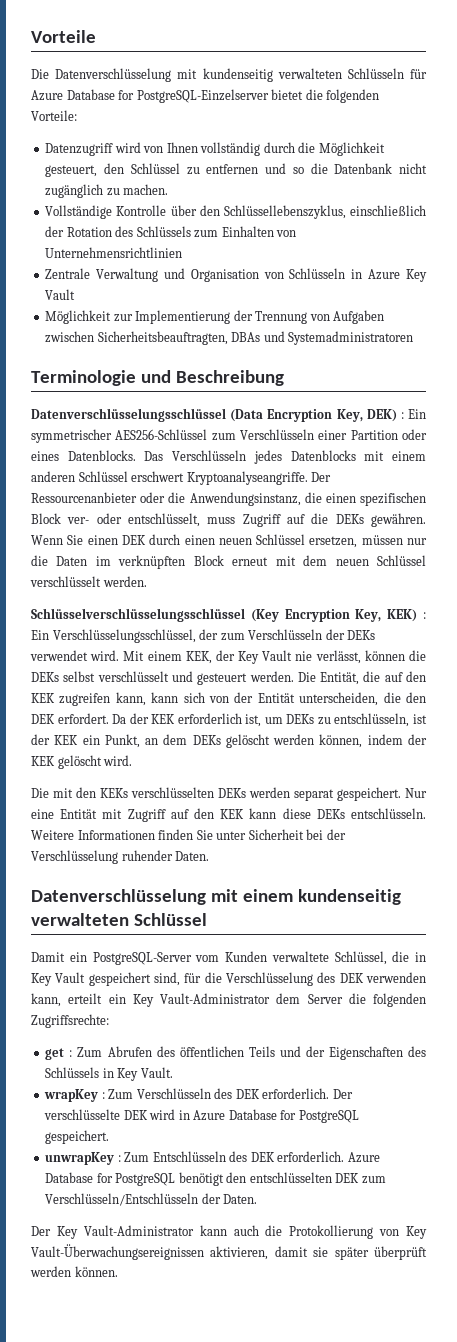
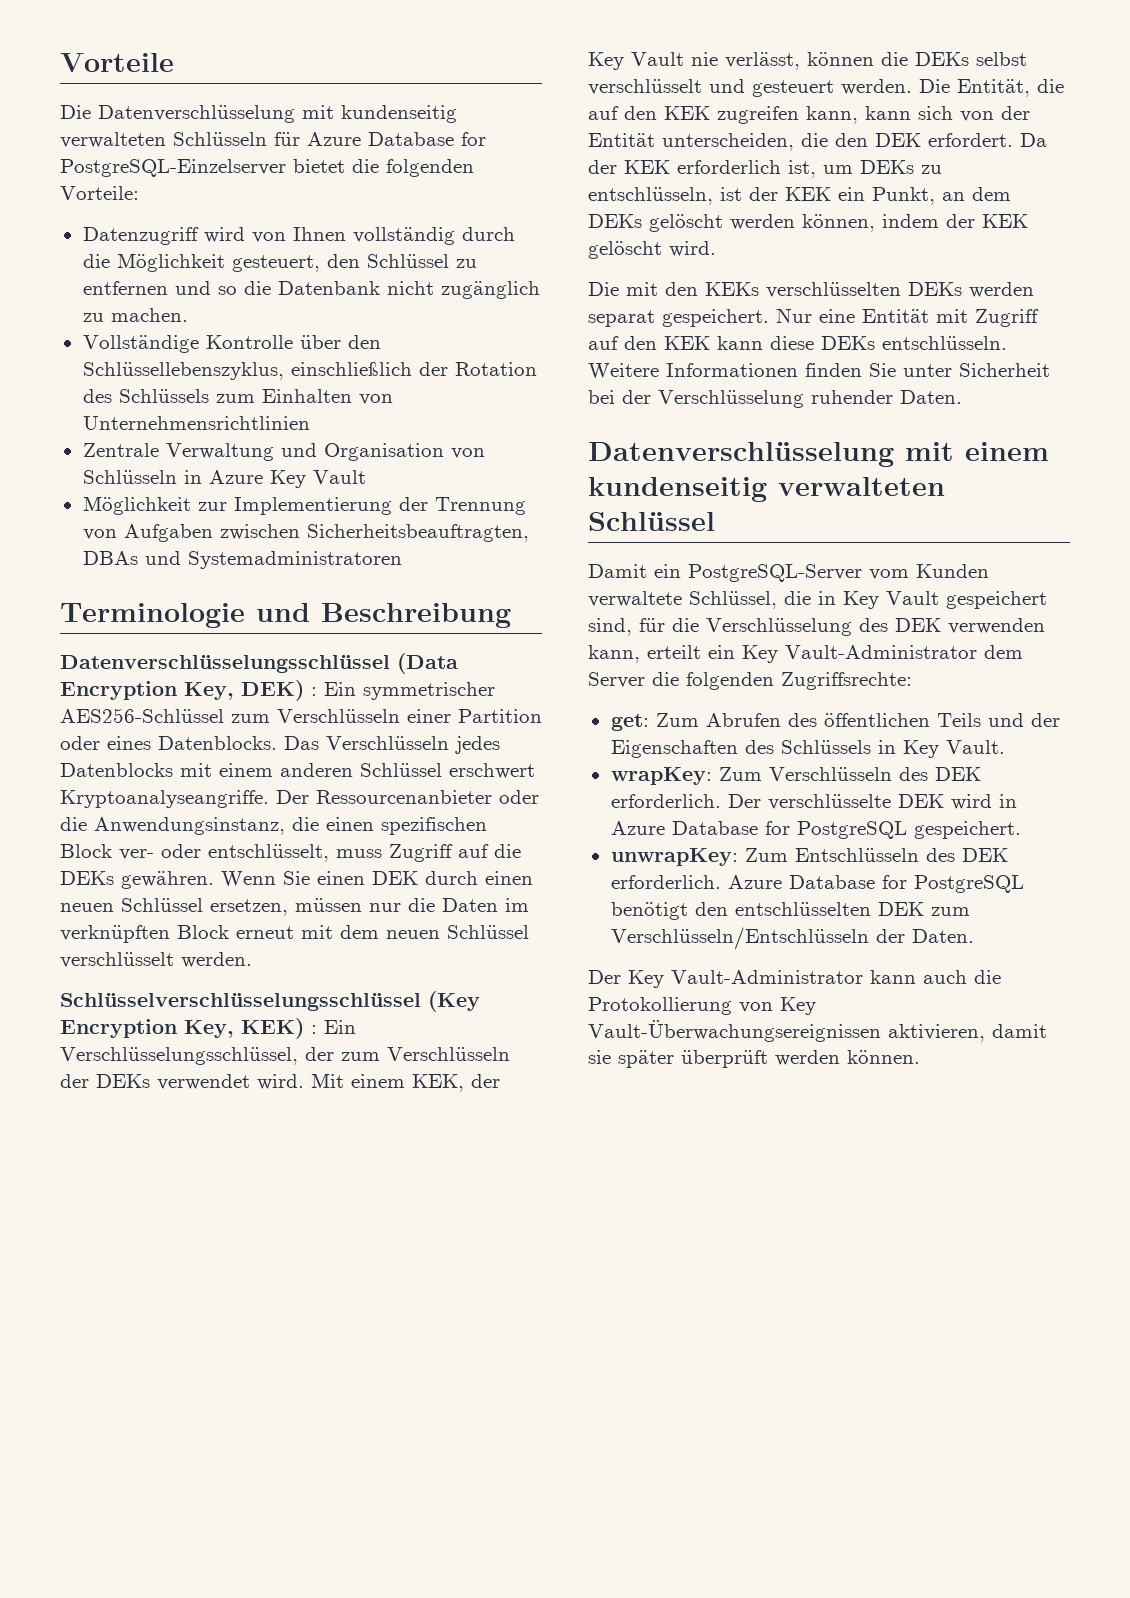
[45,1048,73,1060] get : -> [610,714,649,731] get:
[44,1089,105,1102] wrapKey : -> [610,767,712,785] wrapKey:
[45,1152,121,1165] unwrapKey : -> [610,848,738,866] unwrapKey:

